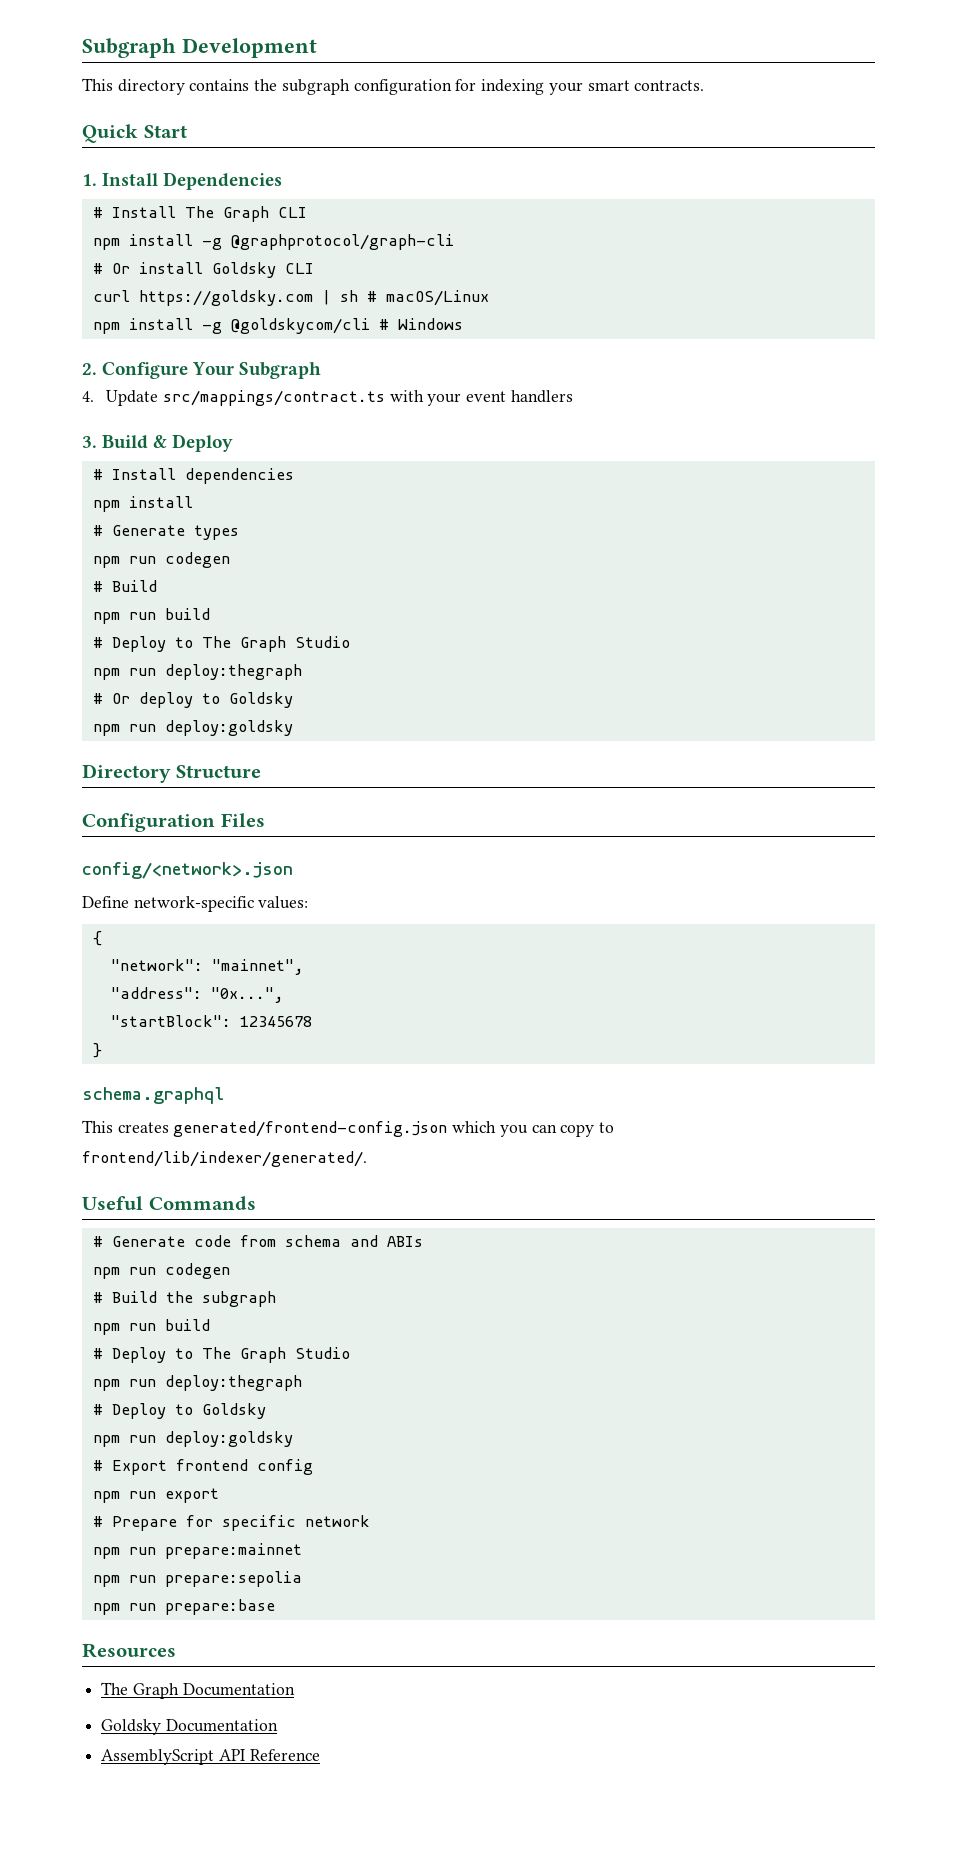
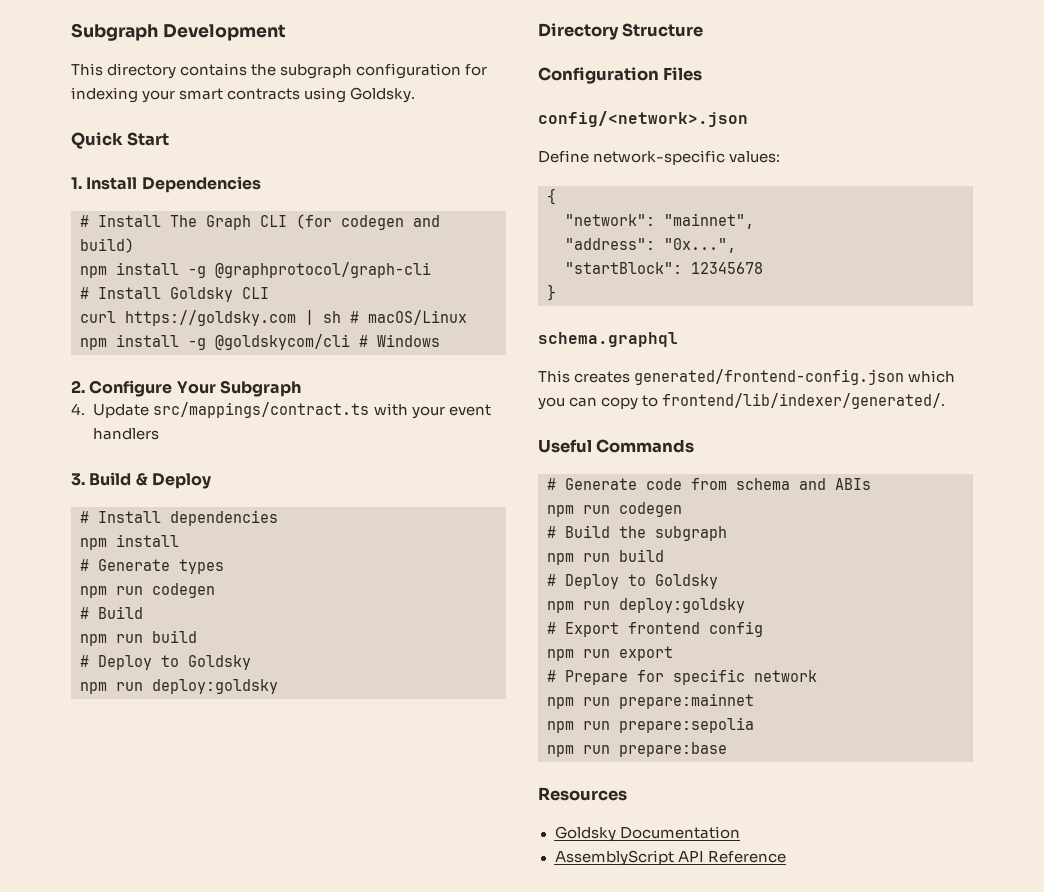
[634,80,705,91] contracts. -> [227,87,416,103] contracts using Goldsky.
(307, 212) none -> [296,214,440,230] [80,238,134,253] (for codegen and build)
[111,262,203,274] Or install -> [98,287,161,299] Install
[201,636,350,652] [92,664,302,680] [92,692,220,708] The Graph Studio // npm run deploy:thegraph // # Or deploy to -> (179, 661) none
[92,1347,350,1363] [92,1375,302,1391] // # Deploy to The Graph Studio // npm run deploy:thegraph -> (664, 555) none
[101,1682,295,1699] // The Graph Documentation -> (627, 794) none

